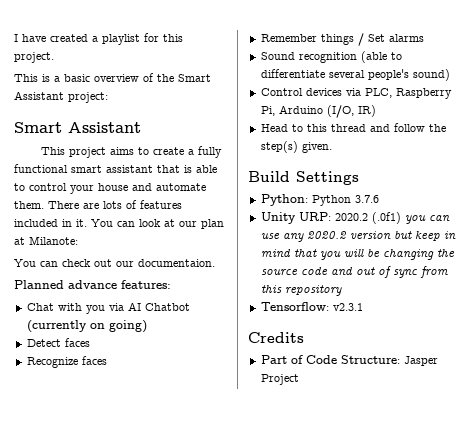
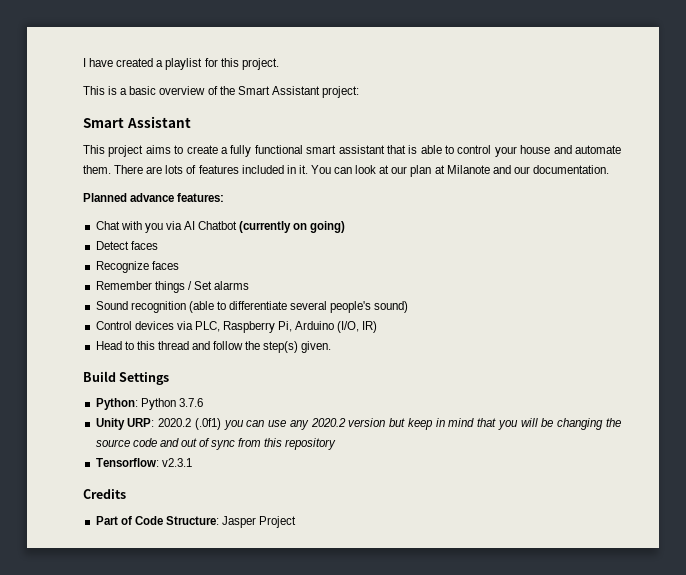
[29,236,78,245] [14,259,215,267] Milanote: // You can check out our documentaion. -> [446,165,609,174] Milanote and our documentation.

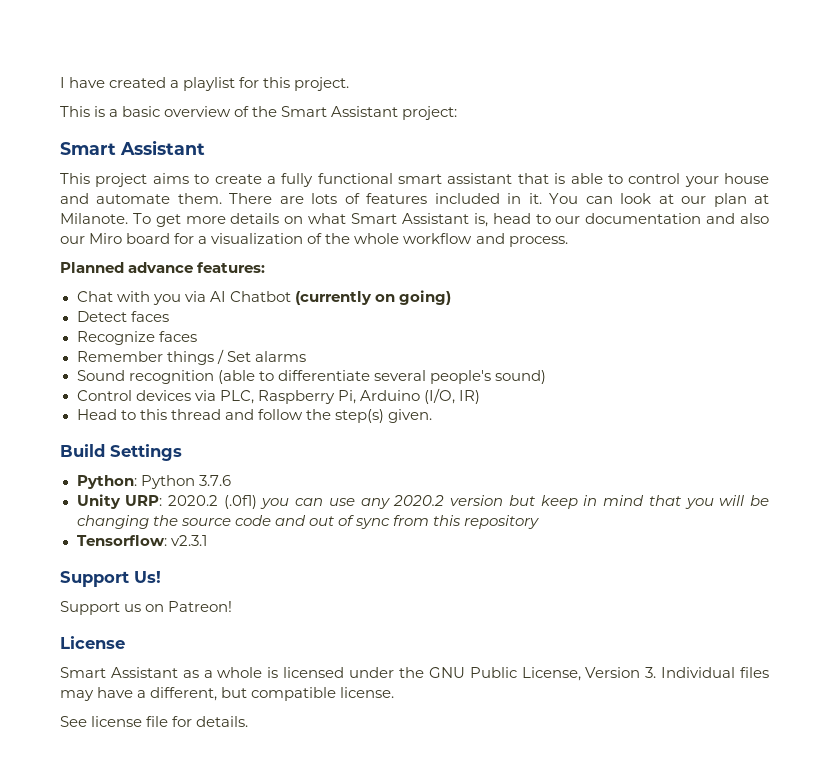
[446,165,609,174] Milanote and our documentation. -> [60,213,770,227] [60,233,568,247] Milanote. To get more details on what Smart Assistant is, head to our documentation and also our Miro board for a visualization of the whole workflow and process.
[83,489,126,499] [95,516,297,528] Credits // Part of Code Structure: Jasper Project -> [60,571,161,587] [60,601,233,615] [60,636,125,649] [60,667,770,681] [60,687,395,701] [60,716,249,727] Support Us! // Support us on Patreon! // License // Smart Assistant as a whole is licensed under the GNU Public License, Version 3. Individual files may have a different, but compatible license. // See license file for details.

